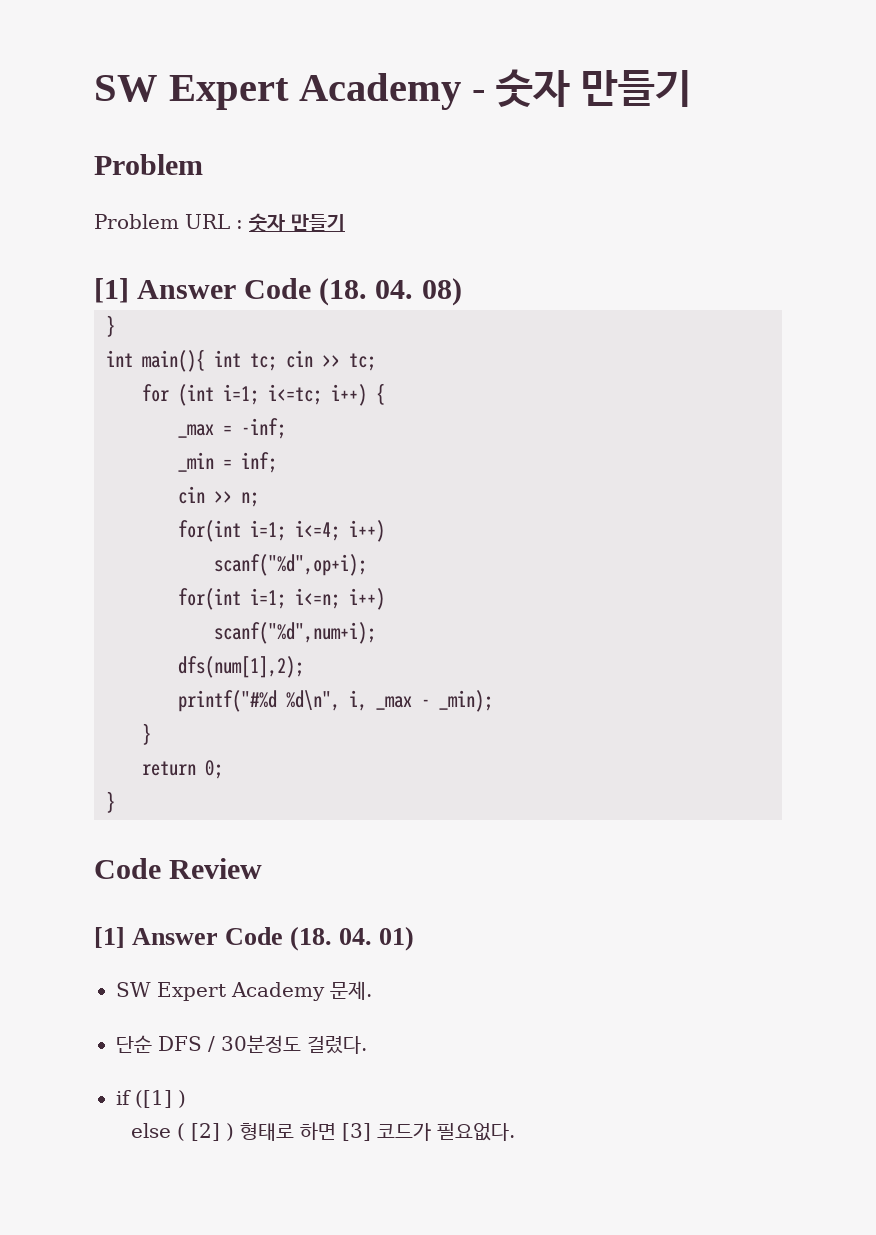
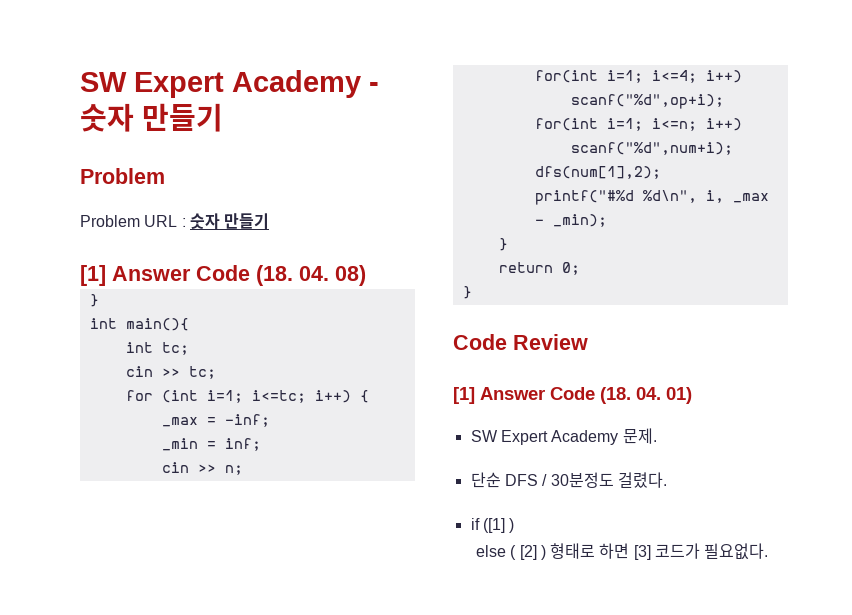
(205, 360) none -> (189, 324) //
(277, 362) none -> (189, 348) //

